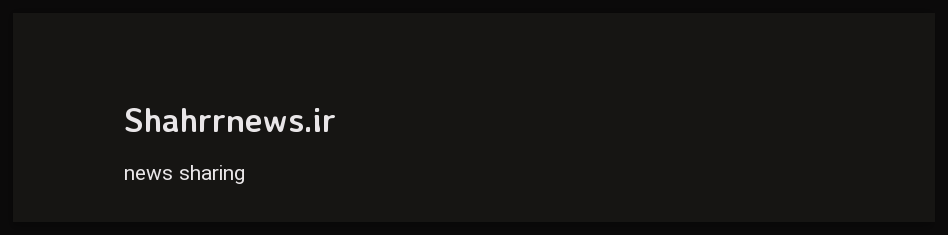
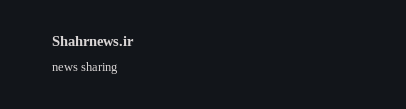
[124,108,336,132] Shahrrnews.ir -> [52,36,134,46] Shahrnews.ir

